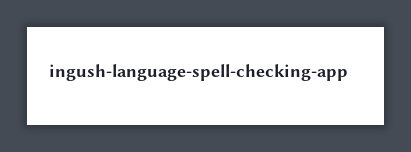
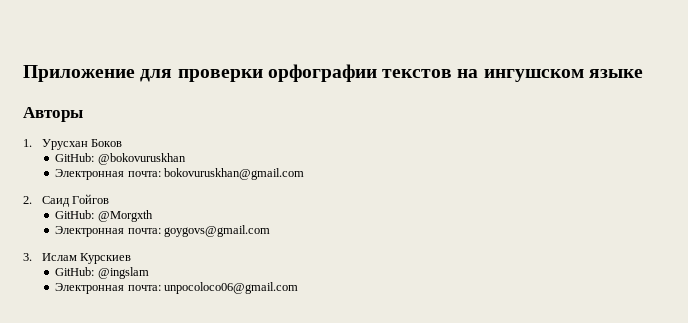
[49,64,348,81] ingush-language-spell-checking-app -> [23,64,643,82] [23,107,83,122] [23,139,122,150] [55,153,186,165] [55,168,305,180] [23,194,109,207] [55,210,153,222] [55,225,271,237] [23,253,131,264] [55,267,149,279] [55,282,299,294] Приложение для проверки орфографии текстов на ингушском языке // Авторы // 1. Урусхан Боков // GitHub: @bokovuruskhan // Электронная почта: bokovuruskhan@gmail.com // 2. Саид Гойгов // GitHub: @Morgxth // Электронная почта: goygovs@gmail.com // 3. Ислам Курскиев // GitHub: @ingslam // Электронная почта: unpocoloco06@gmail.com

